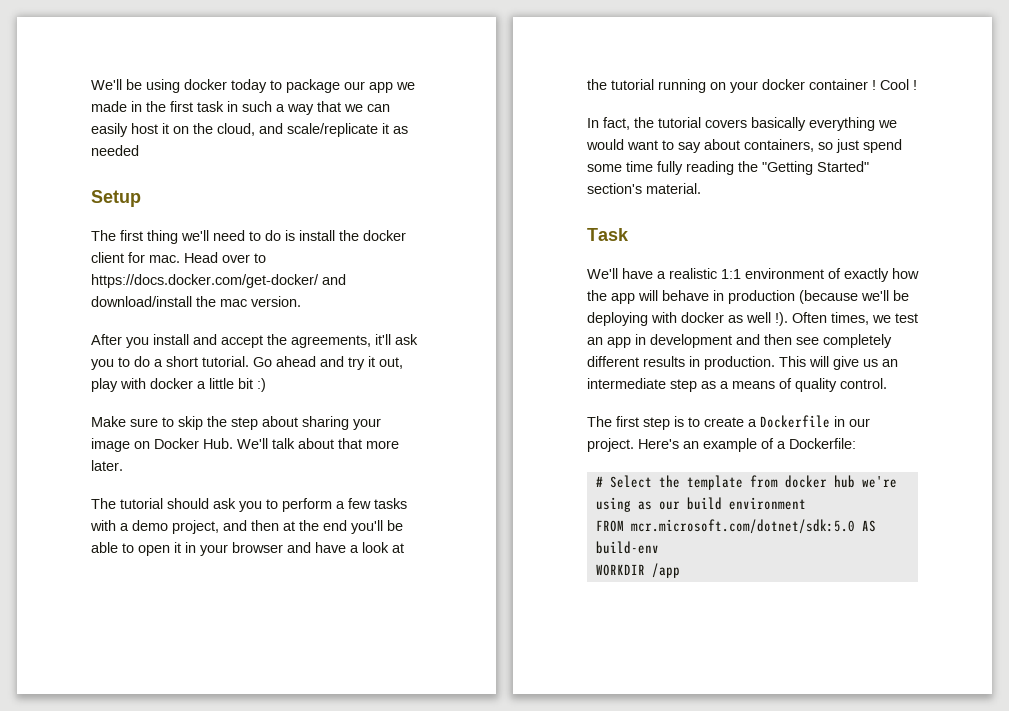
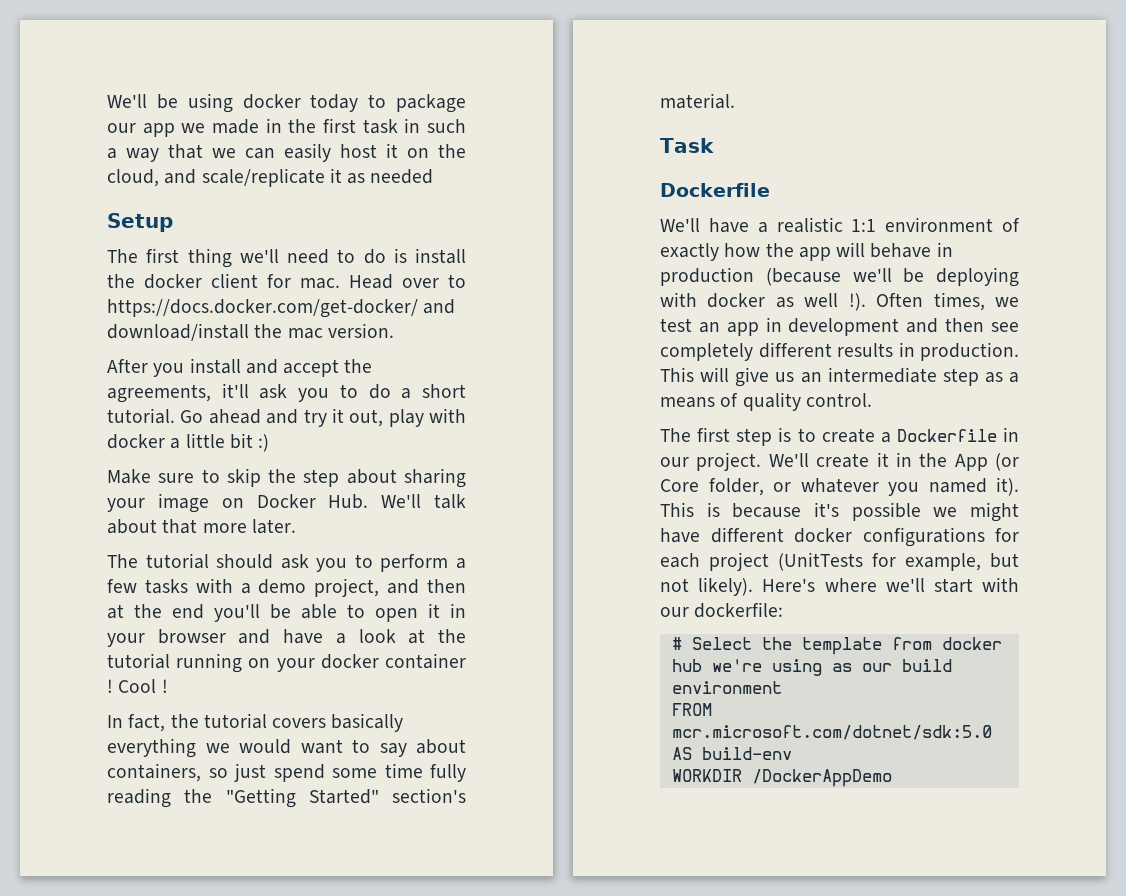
(629, 234) none -> [660,183,770,197] // Dockerfile
[638,438,856,452] Here's an example of a Dockerfile: -> [768,452,1019,471] [660,477,1019,496] [660,502,1019,522] [660,527,1019,547] [660,552,1019,571] [660,577,1019,596] [660,602,784,618] We'll create it in the App (or Core folder, or whatever you named it). This is because it's possible we might have different docker configurations for each project (UnitTests for example, but not likely). Here's where we'll start with our dockerfile:
[651,563,680,578] /app -> [751,769,892,787] /DockerAppDemo

